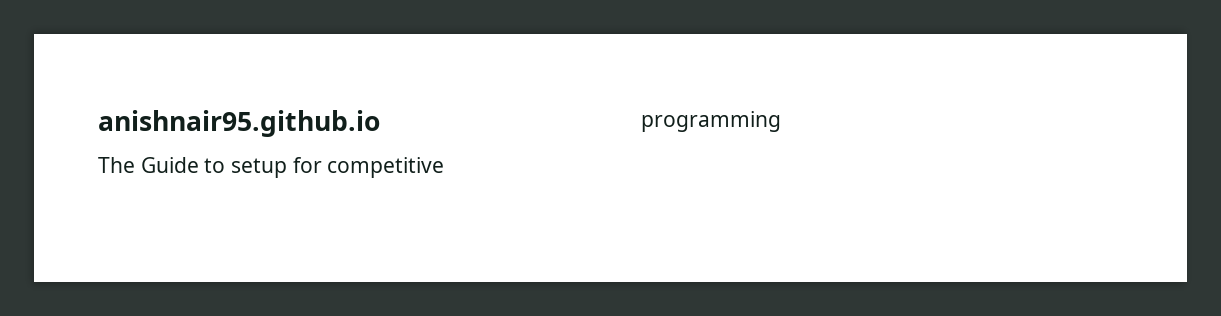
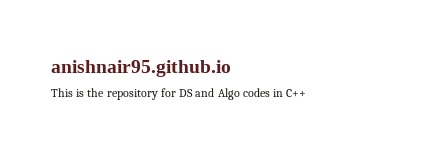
[98,157,445,178] [641,111,781,132] The Guide to setup for competitive programming -> [51,88,307,100] This is the repository for DS and Algo codes in C++

